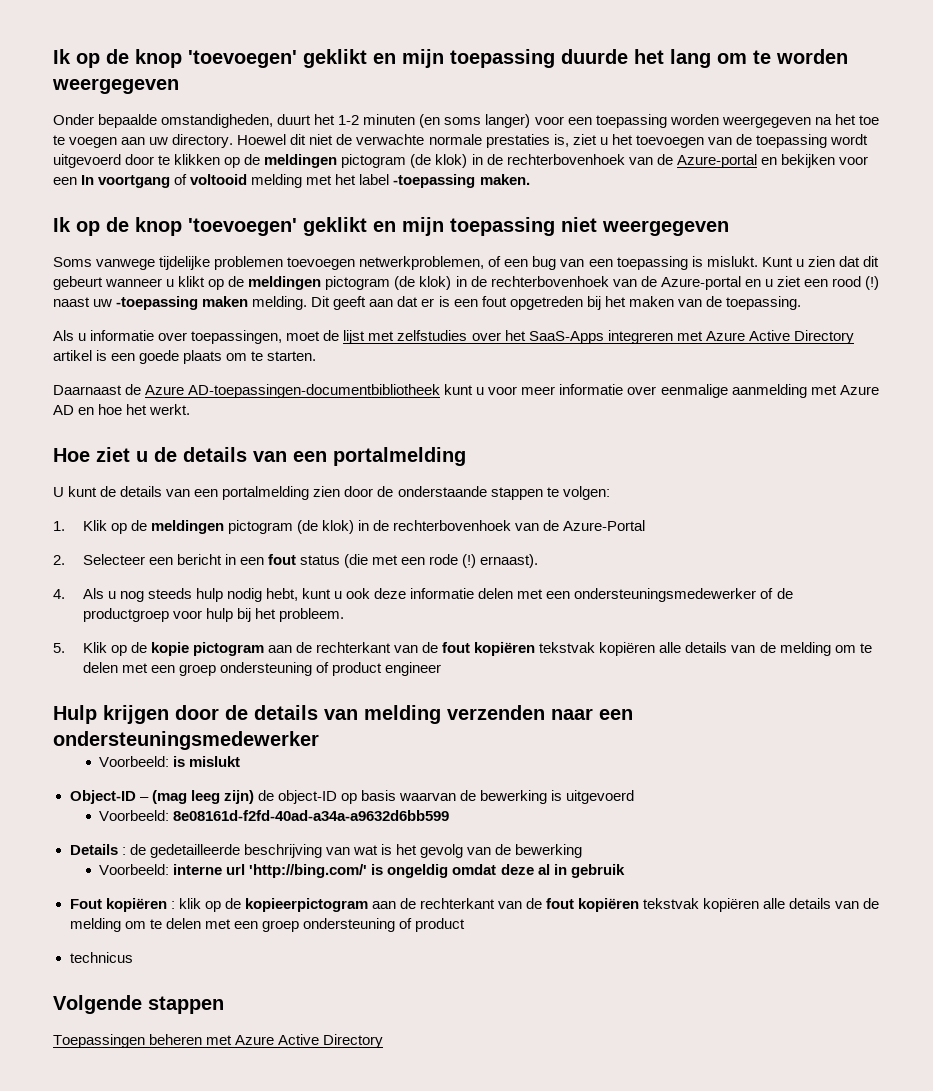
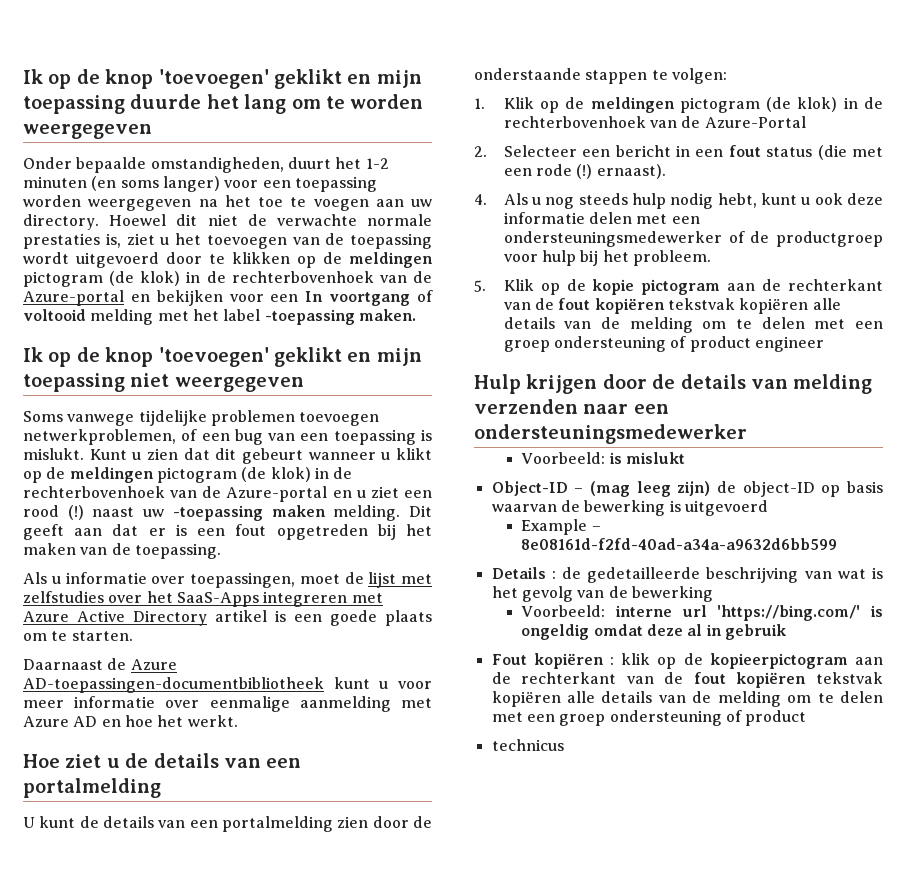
[99,810,170,821] Voorbeeld: -> [521,519,601,535] Example –
[249,864,368,878] 'http://bing.com/' -> [717,605,861,621] 'https://bing.com/'
[53,995,224,1014] [53,1034,384,1048] // Volgende stappen // Toepassingen beheren met Azure Active Directory -> (564, 745) none

